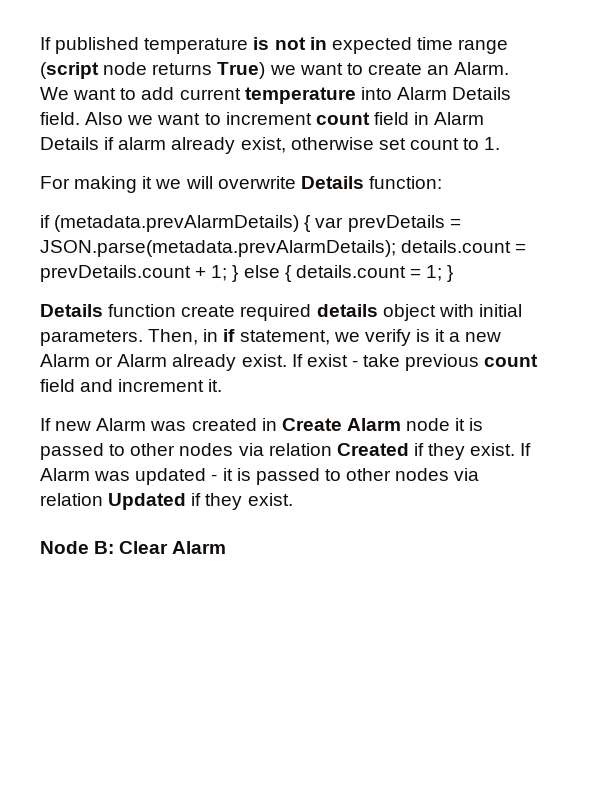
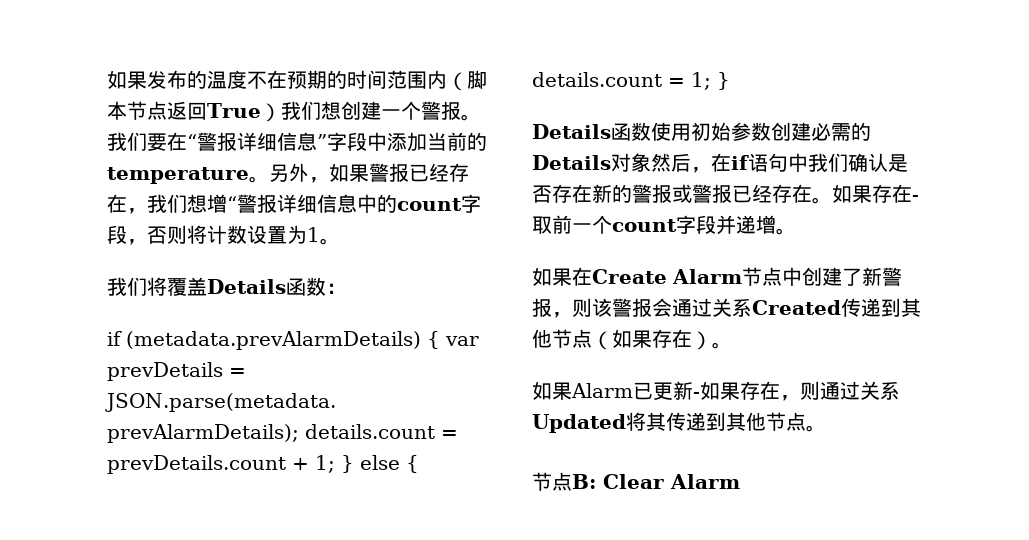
[40,37,509,54] [40,62,510,79] [40,87,512,104] [40,112,485,125] [40,137,501,154] [40,176,442,193] If published temperature is not in expected time range (script node returns True) we want to create an Alarm. We want to add current temperature into Alarm Details field. Also we want to increment count field in Alarm Details if alarm already exist, otherwise set count to 1. // For making it we will overwrite Details function: -> [107,70,487,91] [107,101,481,122] [107,132,487,152] [107,163,469,184] [107,194,481,214] [107,225,340,245] [107,277,346,296] 如果发布的温度不在预期的时间范围内（脚本节点返回True）我们想创建一个警报。我们要在“警报详细信息”字段中添加当前的temperature。另外，如果警报已经存在，我们想增“警报详细信息中的count字段，否则将计数设置为1。 // 我们将覆盖Details函数：
[108,304,522,321] [40,329,502,346] [40,354,539,371] [40,379,223,392] [40,418,484,431] [40,443,532,460] [40,468,480,485] [40,493,293,510] [40,541,89,554] function create required details object with initial parameters. Then, in if statement, we verify is it a new Alarm or Alarm already exist. If exist - take previous count field and increment it. // If new Alarm was created in Create Alarm node it is passed to other nodes via relation Created if they exist. If Alarm was updated - it is passed to other nodes via relation Updated if they exist. // Node -> [611,122,871,141] [532,153,908,173] [532,184,919,204] [532,215,796,235] [532,267,902,286] [532,298,921,318] [532,329,732,350] [532,381,900,401] [532,412,826,433] [532,472,572,491] 函数使用初始参数创建必需的Details对象然后，在if语句中我们确认是否存在新的警报或警报已经存在。如果存在-取前一个count字段并递增。 // 如果在Create Alarm节点中创建了新警报，则该警报会通过关系Created传递到其他节点（如果存在）。 // 如果Alarm已更新-如果存在，则通过关系Updated将其传递到其他节点。 // 节点

